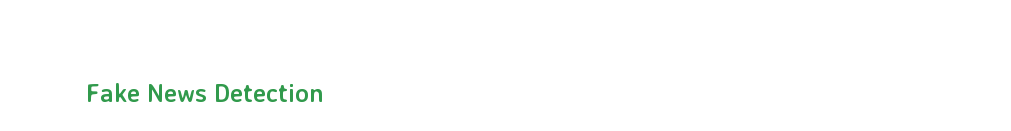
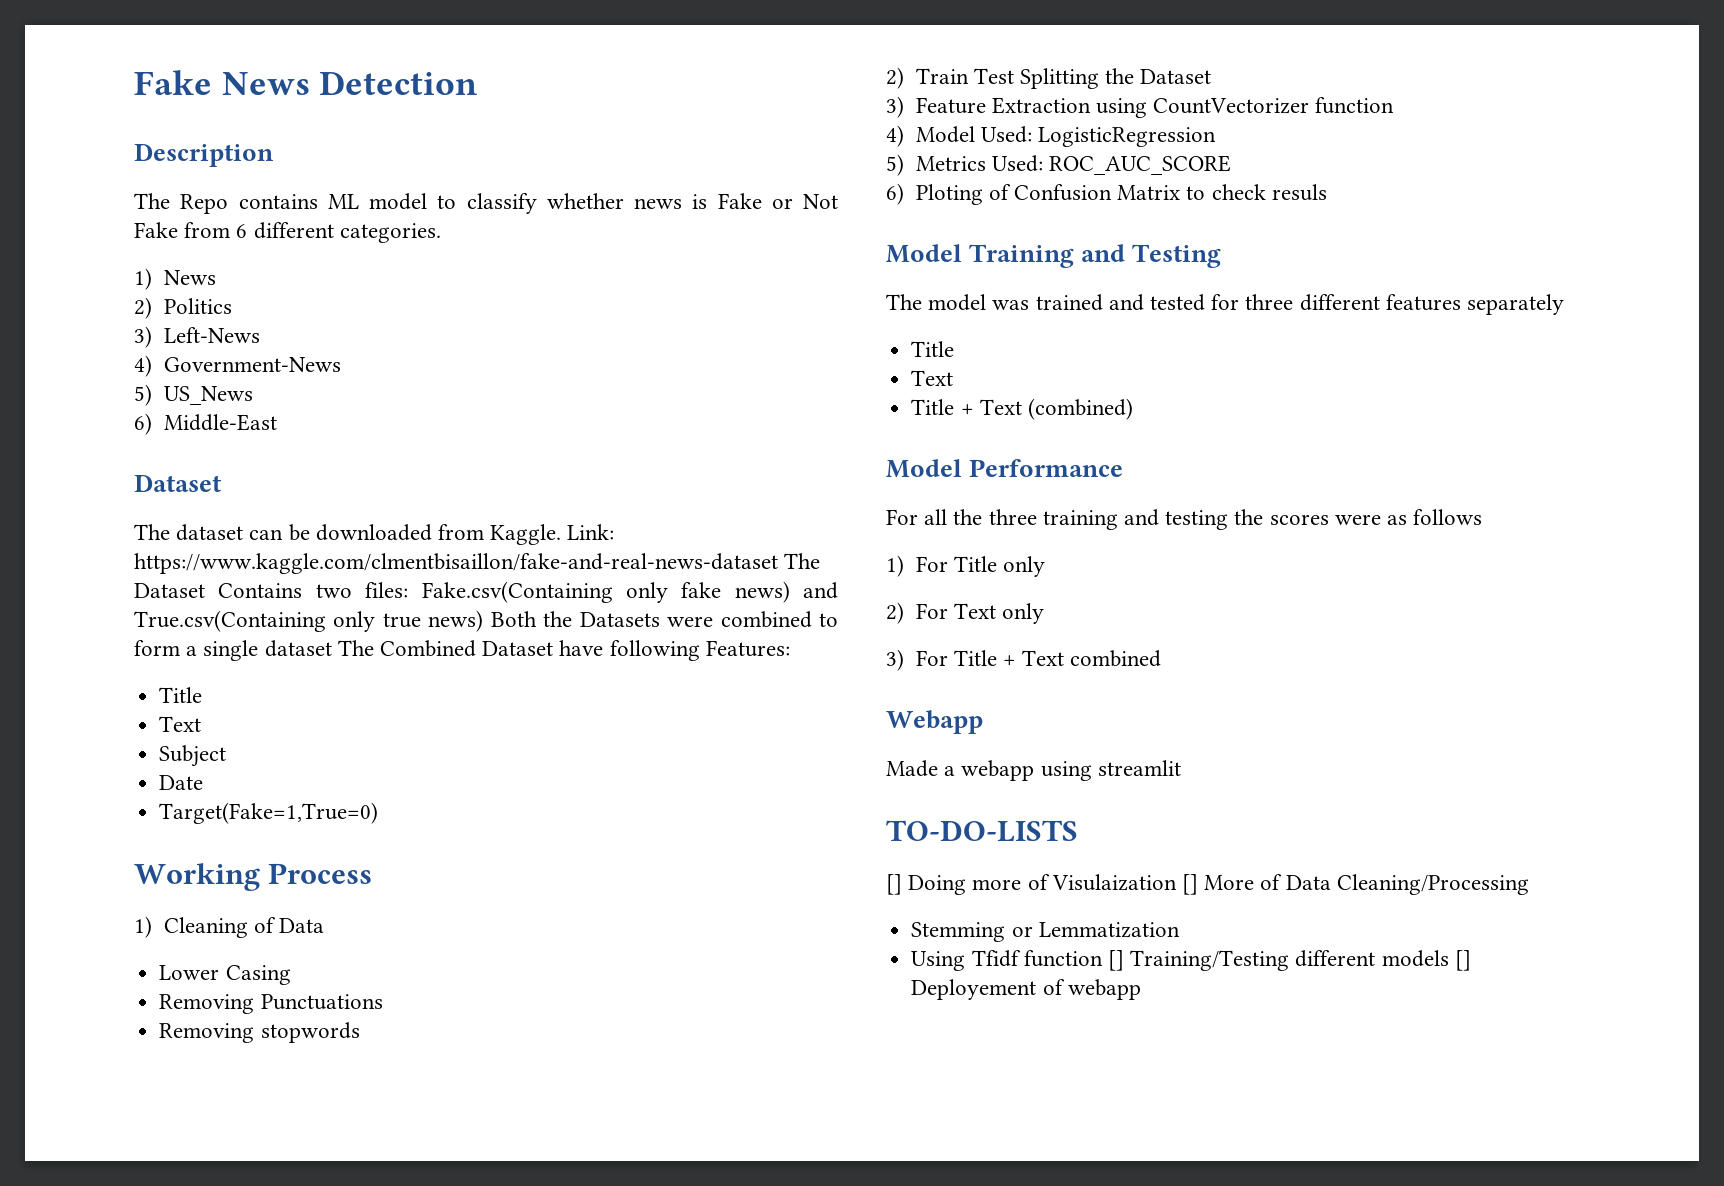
(324, 93) none -> [134,143,274,167] [134,193,838,214] [134,222,441,243] [134,268,216,290] [134,297,232,319] [134,326,260,348] [134,355,341,377] [134,384,253,406] [134,413,277,435] [134,474,222,492] [134,524,615,545] [134,553,821,574] [134,581,838,603] [134,610,839,632] [134,640,790,661] [159,687,203,703] [159,716,202,732] [159,745,227,767] [159,775,204,790] [159,802,379,824] [134,863,373,891] [134,916,324,938] [159,965,291,985] [159,994,383,1014] [159,1022,360,1043] [886,67,1212,89] [886,96,1395,118] [886,125,1216,147] [886,154,1231,176] [886,183,1327,205] [886,244,1222,268] [886,294,1565,315] [911,341,955,357] [911,370,954,386] [911,398,1133,420] [886,459,1124,478] [886,509,1483,530] [886,555,1045,577] [886,602,1044,624] [886,649,1162,671] [886,710,983,734] [886,760,1181,781] [886,820,1078,842] [886,874,1529,895] [911,922,1180,942] [911,950,1471,971] [911,979,1141,1000] // Description // The Repo contains ML model to classify whether news is Fake or Not Fake from 6 different categories. // 1) News // 2) Politics // 3) Left-News // 4) Government-News // 5) US_News // 6) Middle-East // Dataset // The dataset can be downloaded from Kaggle. Link: https://www.kaggle.com/clmentbisaillon/fake-and-real-news-dataset The Dataset Contains two files: Fake.csv(Containing only fake news) and True.csv(Containing only true news) Both the Datasets were combined to form a single dataset The Combined Dataset have following Features: // Title // Text // Subject // Date // Target(Fake=1,True=0) // Working Process // 1) Cleaning of Data // Lower Casing // Removing Punctuations // Removing stopwords // 2) Train Test Splitting the Dataset // 3) Feature Extraction using CountVectorizer function // 4) Model Used: LogisticRegression // 5) Metrics Used: ROC_AUC_SCORE // 6) Ploting of Confusion Matrix to check resuls // Model Training and Testing // The model was trained and tested for three different features separately // Title // Text // Title + Text (combined) // Model Performance // For all the three training and testing the scores were as follows // 1) For Title only // 2) For Text only // 3) For Title + Text combined // Webapp // Made a webapp using streamlit // TO-DO-LISTS // [] Doing more of Visulaization [] More of Data Cleaning/Processing // Stemming or Lemmatization // Using Tfidf function [] Training/Testing different models [] Deployement of webapp

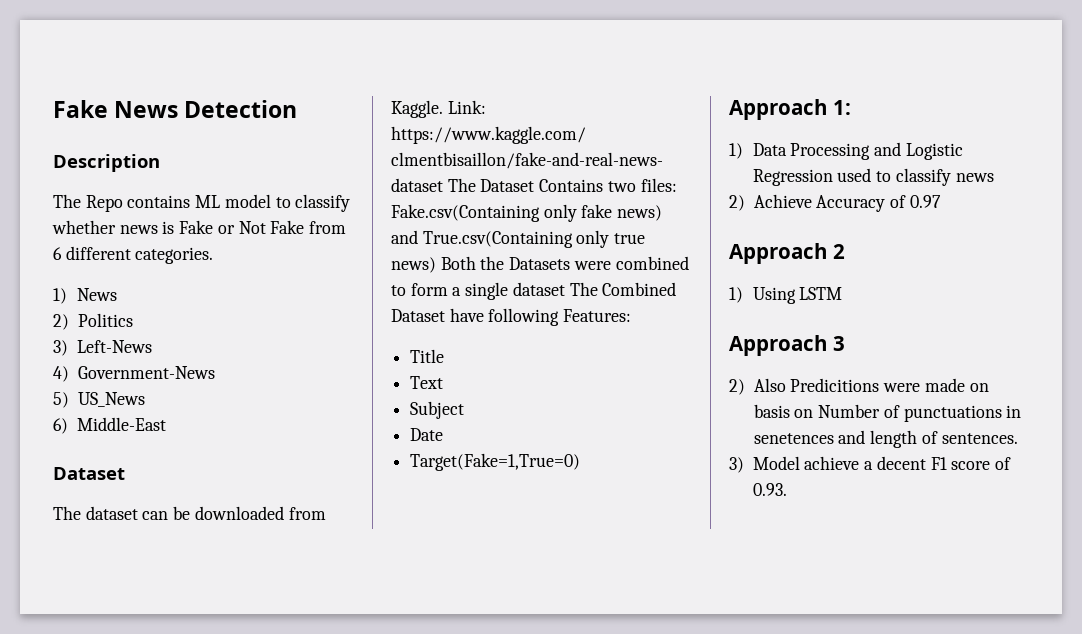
[134,863,373,891] [134,916,324,938] [159,965,291,985] [159,994,383,1014] [159,1022,360,1043] [886,67,1212,89] [886,96,1395,118] [886,125,1216,147] [886,154,1231,176] [886,183,1327,205] [886,244,1222,268] [886,294,1565,315] [911,341,955,357] [911,370,954,386] [911,398,1133,420] [886,459,1124,478] [886,509,1483,530] [886,555,1045,577] [886,602,1044,624] [886,649,1162,671] [886,710,983,734] [886,760,1181,781] [886,820,1078,842] [886,874,1529,895] [911,922,1180,942] [911,950,1471,971] [911,979,1141,1000] Working Process // 1) Cleaning of Data // Lower Casing // Removing Punctuations // Removing stopwords // 2) Train Test Splitting the Dataset // 3) Feature Extraction using CountVectorizer function // 4) Model Used: LogisticRegression // 5) Metrics Used: ROC_AUC_SCORE // 6) Ploting of Confusion Matrix to check resuls // Model Training and Testing // The model was trained and tested for three different features separately // Title // Text // Title + Text (combined) // Model Performance // For all the three training and testing the scores were as follows // 1) For Title only // 2) For Text only // 3) For Title + Text combined // Webapp // Made a webapp using streamlit // TO-DO-LISTS // [] Doing more of Visulaization [] More of Data Cleaning/Processing // Stemming or Lemmatization // Using Tfidf function [] Training/Testing different models [] Deployement of webapp -> [729,99,851,120] [729,142,963,160] [752,168,994,186] [729,194,941,212] [729,243,845,264] [729,287,843,304] [729,335,845,356] [729,378,989,395] [753,404,1022,422] [753,430,1018,448] [729,456,1012,473] [752,483,787,496] Approach 1: // 1) Data Processing and Logistic Regression used to classify news // 2) Achieve Accuracy of 0.97 // Approach 2 // 1) Using LSTM // Approach 3 // 2) Also Predicitions were made on basis on Number of punctuations in senetences and length of sentences. // 3) Model achieve a decent F1 score of 0.93.

